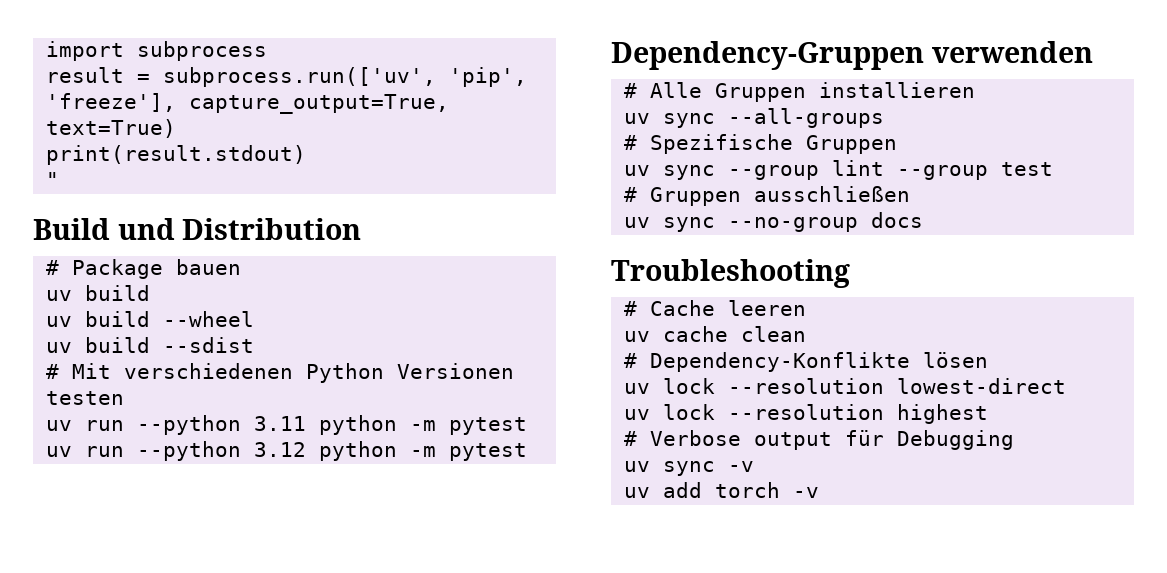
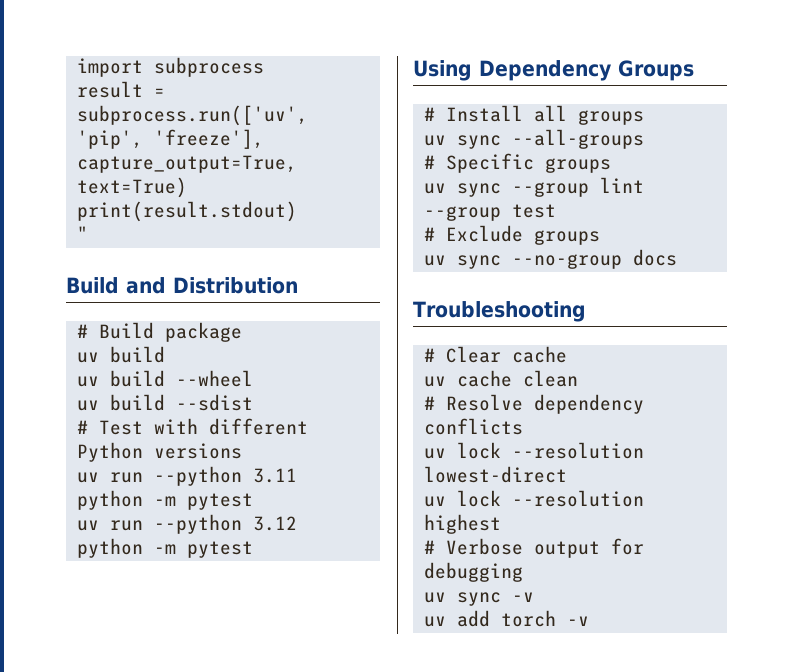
[117,218,175,240] und -> [126,277,166,294] and
[71,259,241,279] Package bauen -> [98,322,242,342] Build package
[71,363,514,383] [45,391,124,405] Mit verschiedenen Python Versionen testen -> [98,418,308,435] [76,442,242,462] Test with different Python versions
[611,41,1093,70] [623,82,975,102] Dependency-Gruppen verwenden // # Alle Gruppen installieren -> [413,60,694,81] [423,105,644,125] Using Dependency Groups // # Install all groups
[649,134,897,154] Spezifische Gruppen -> [445,153,611,173] Specific groups
[649,186,910,206] Gruppen ausschließen -> [445,225,600,245] Exclude groups
[649,300,806,316] Cache leeren -> [445,346,567,363] Clear cache
[649,352,988,372] Dependency-Konflikte lösen -> [445,394,644,414] [423,418,523,435] Resolve dependency conflicts
[844,430,1014,450] für Debugging -> [610,538,644,555] [423,562,523,582] for debugging

